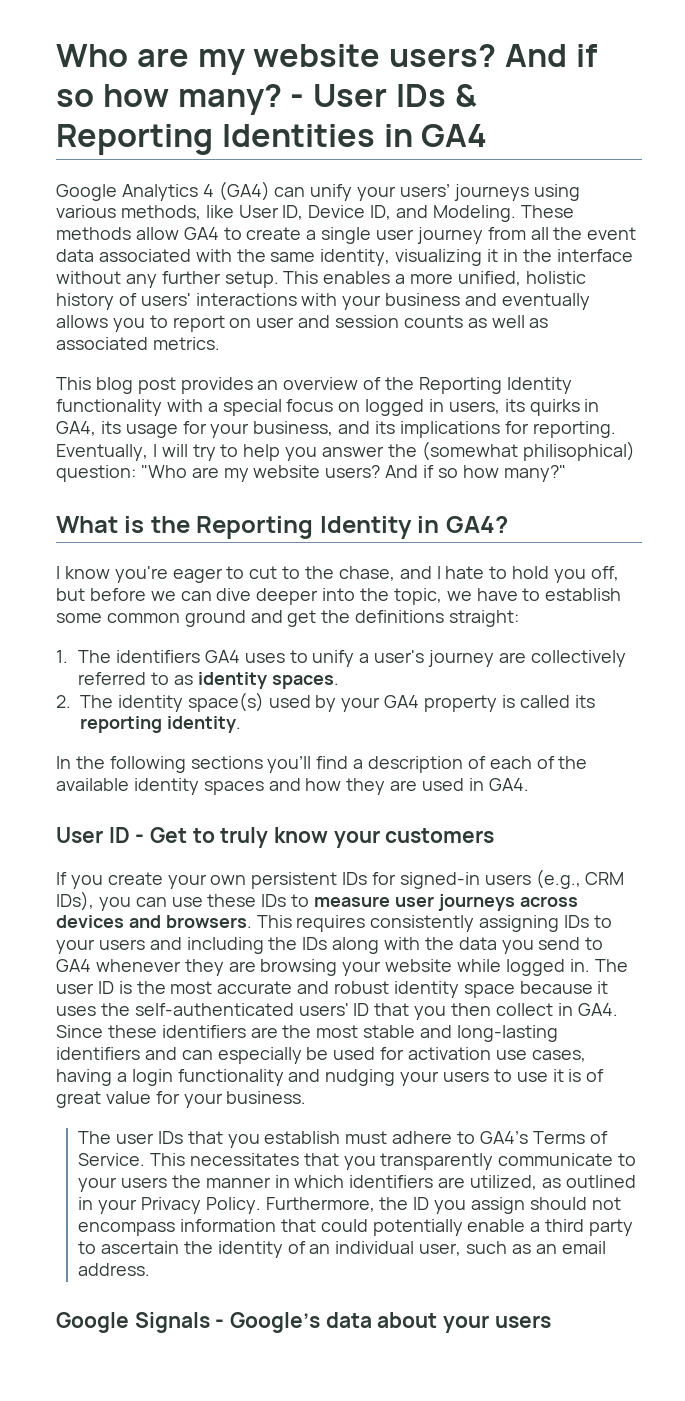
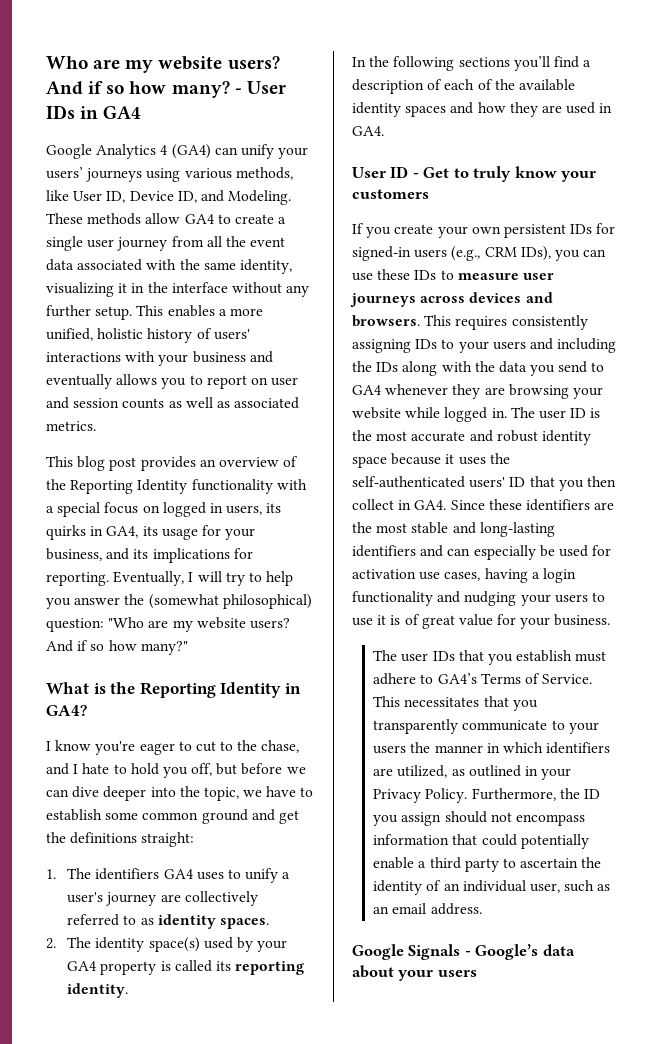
[454,84,477,107] [56,124,375,155] & Reporting Identities -> (75, 112) none
[522,441,635,461] philisophical) -> [222,594,312,609] philosophical)

